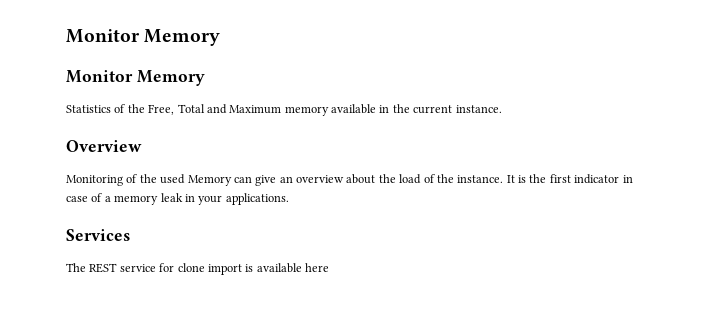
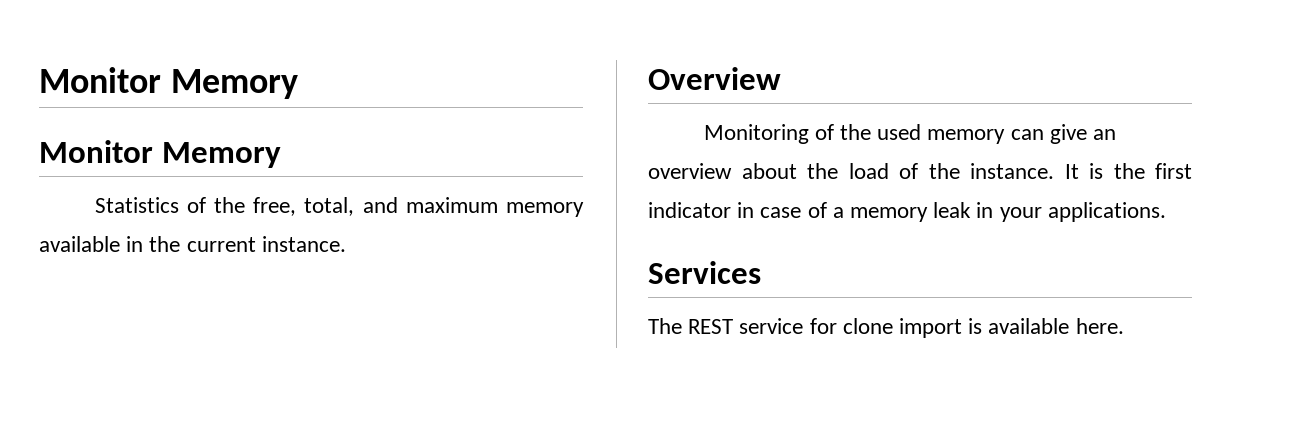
[148,104,282,115] Free, Total and Maximum -> [253,197,498,216] free, total, and maximum
[187,175,232,186] Memory -> [927,129,1006,144] memory
[305,263,329,272] here -> [1075,318,1124,334] here.

